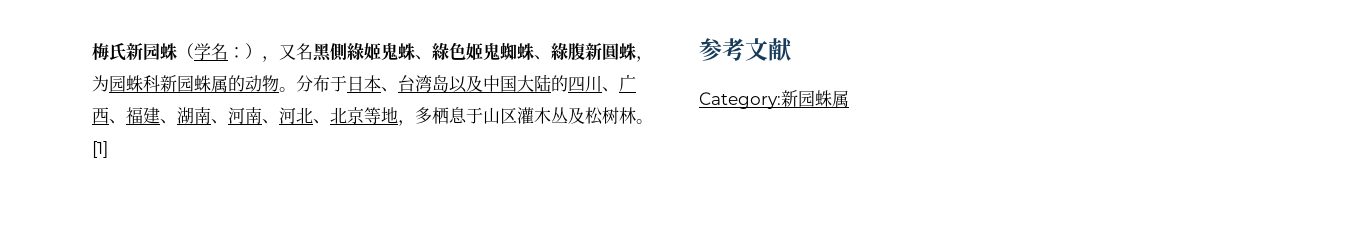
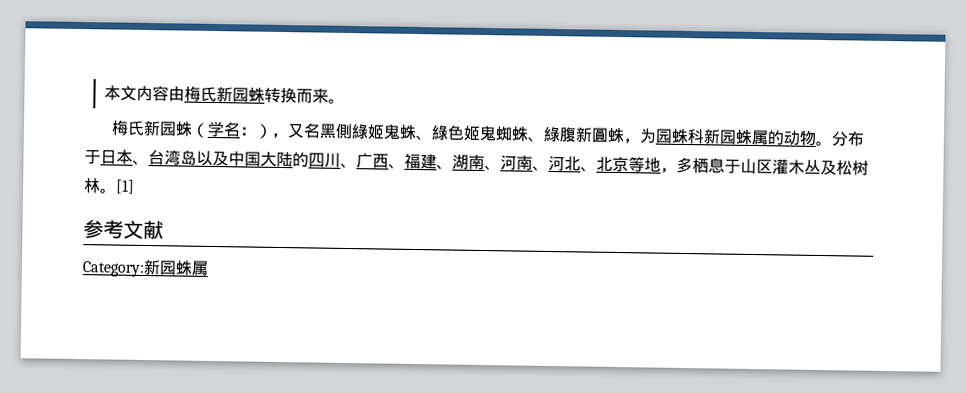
(92, 51) none -> [104,85,346,104] 本文内容由梅氏新园蛛转换而来。 //

